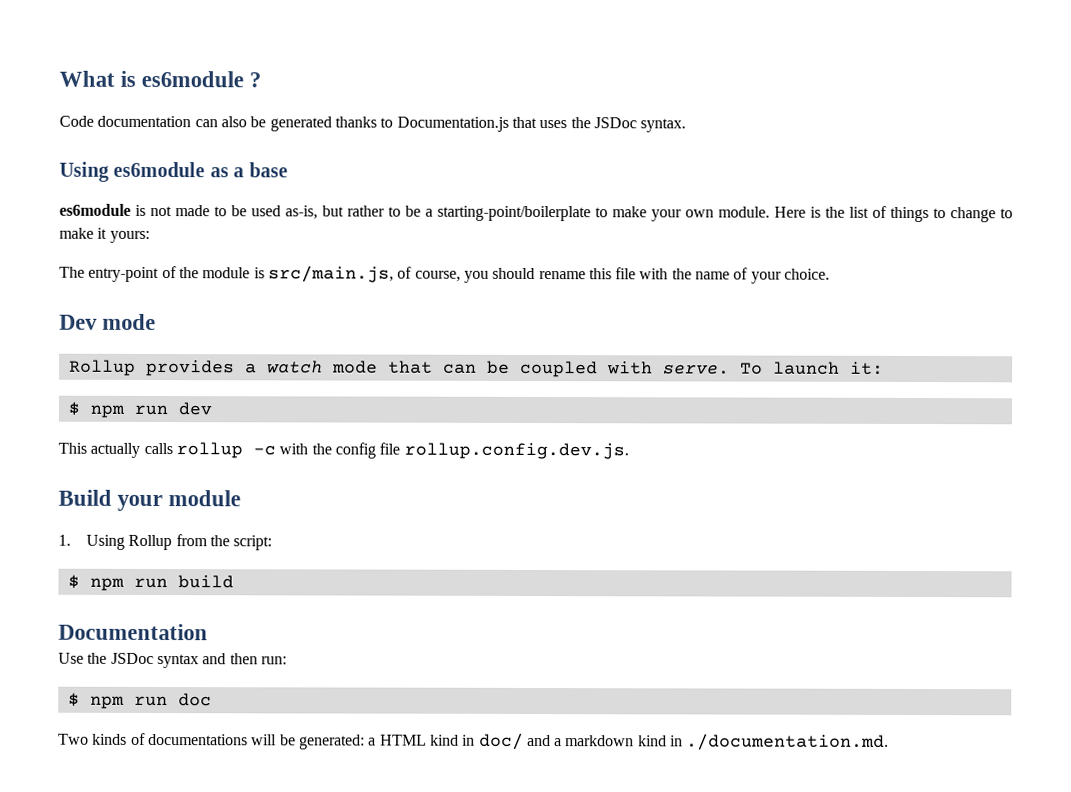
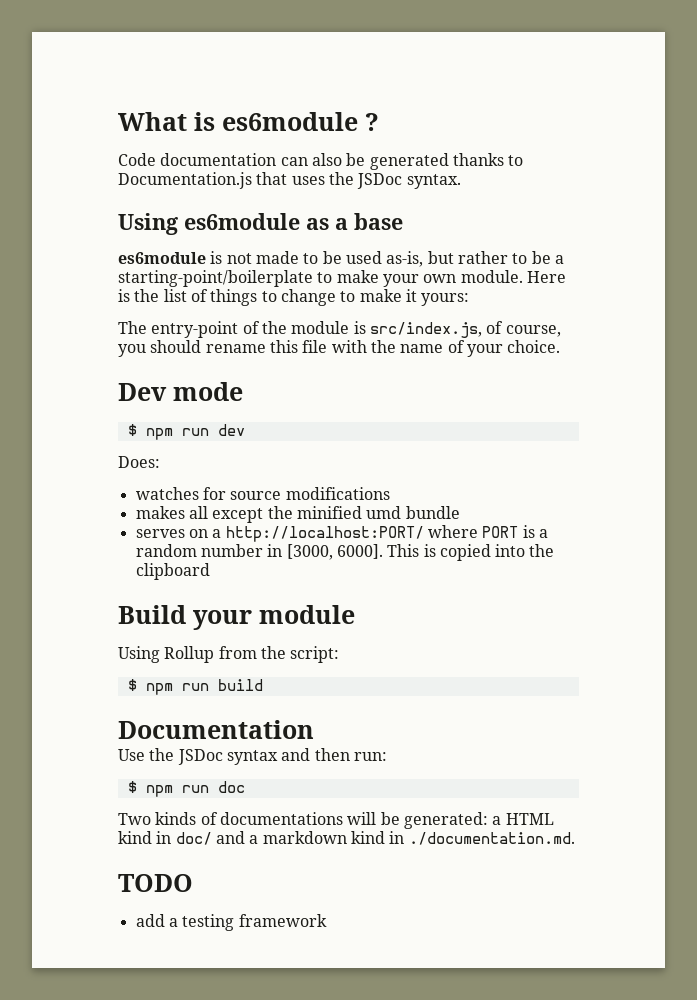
[267,265,394,283] src/main.js, -> [369,322,482,338] src/index.js,
[68,359,884,378] [67,401,212,418] [58,442,629,460] Rollup provides a watch mode that can be coupled with serve. To launch it: // $ npm run dev // This actually calls rollup -c with the config file rollup.config.dev.js. -> [127,424,245,440] [118,456,160,468] [135,487,390,500] [135,506,460,523] [135,525,548,542] [135,544,555,561] [135,563,210,580] $ npm run dev // Does: // watches for source modifications // makes all except the minified umd bundle // serves on a http://localhost:PORT/ where PORT is a random number in [3000, 6000]. This is copied into the clipboard
[58,534,71,546] 1. -> (355, 614) none
(890, 742) none -> [118,874,193,892] [135,914,327,931] // TODO // add a testing framework

